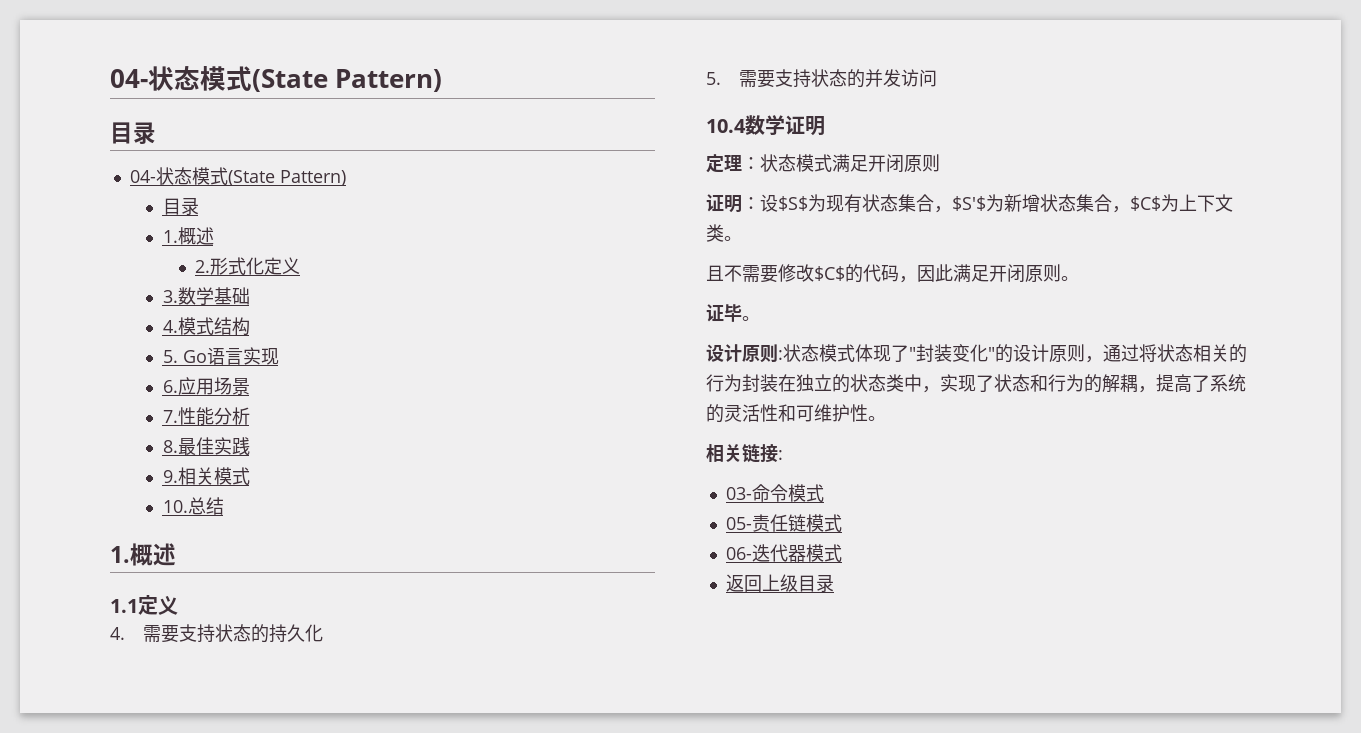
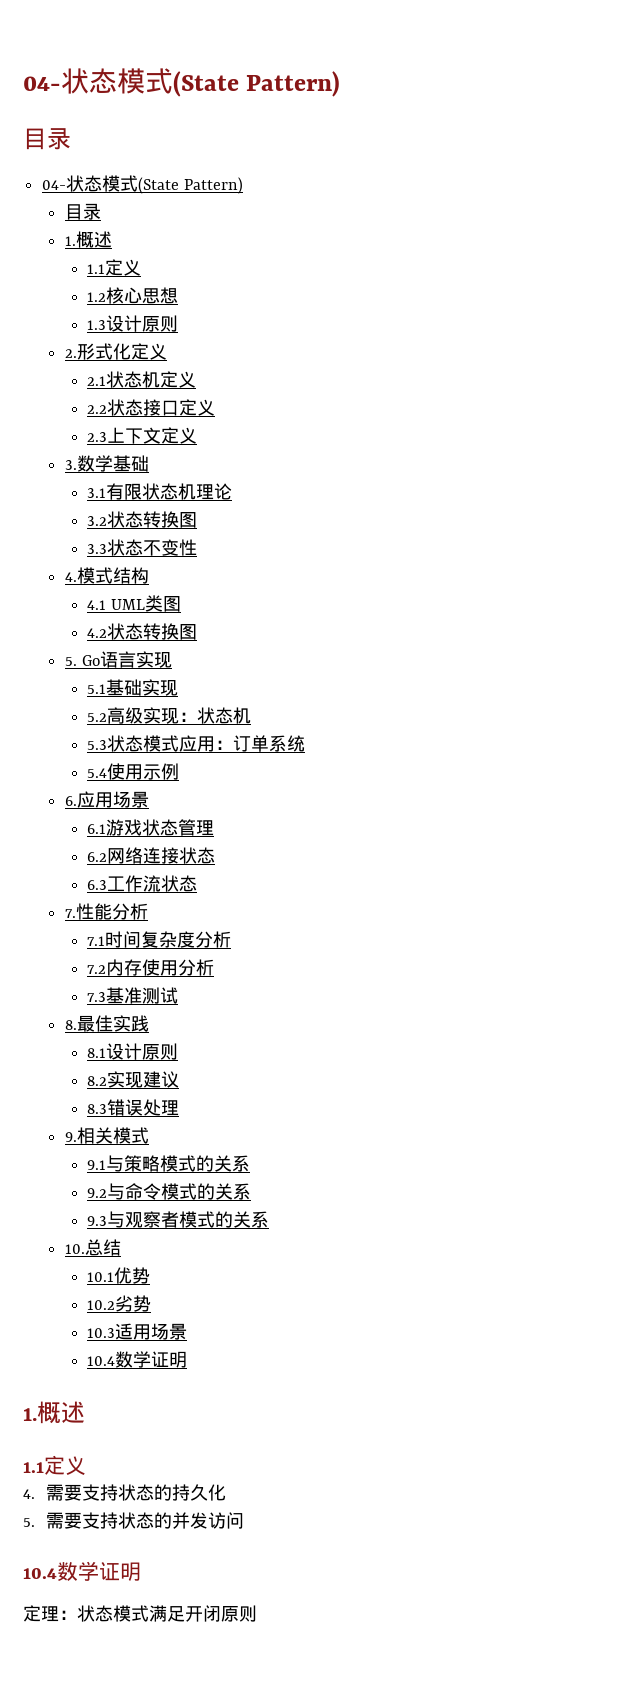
[195,257,301,275] [162,287,250,305] [162,317,250,336] [162,347,279,365] [162,377,250,395] [162,407,250,426] [162,437,250,455] [162,467,250,485] [162,497,224,515] 2.形式化定义 // 3.数学基础 // 4.模式结构 // 5. Go语言实现 // 6.应用场景 // 7.性能分析 // 8.最佳实践 // 9.相关模式 // 10.总结 -> [87,259,142,276] [87,287,179,304] [87,315,179,332] [64,343,167,360] [87,371,197,388] [87,399,216,416] [87,427,198,444] [64,455,149,472] [87,483,233,500] [87,511,198,528] [87,539,198,556] [64,567,149,584] [87,595,182,612] [87,623,198,640] [64,651,172,668] [87,679,179,696] [87,707,252,724] [87,735,306,752] [87,763,180,780] [64,791,149,808] [87,819,215,836] [87,847,216,864] [87,875,198,892] [64,903,148,920] [87,931,232,948] [87,959,215,976] [87,987,179,1004] [64,1015,149,1032] [87,1043,179,1060] [87,1071,180,1088] [87,1099,180,1116] [64,1127,149,1144] [87,1155,251,1172] [87,1183,252,1200] [87,1211,270,1228] [64,1239,121,1256] [87,1267,151,1284] [87,1295,152,1312] [87,1323,188,1340] [87,1351,188,1368] 1.1定义 // 1.2核心思想 // 1.3设计原则 // 2.形式化定义 // 2.1状态机定义 // 2.2状态接口定义 // 2.3上下文定义 // 3.数学基础 // 3.1有限状态机理论 // 3.2状态转换图 // 3.3状态不变性 // 4.模式结构 // 4.1 UML类图 // 4.2状态转换图 // 5. Go语言实现 // 5.1基础实现 // 5.2高级实现：状态机 // 5.3状态模式应用：订单系统 // 5.4使用示例 // 6.应用场景 // 6.1游戏状态管理 // 6.2网络连接状态 // 6.3工作流状态 // 7.性能分析 // 7.1时间复杂度分析 // 7.2内存使用分析 // 7.3基准测试 // 8.最佳实践 // 8.1设计原则 // 8.2实现建议 // 8.3错误处理 // 9.相关模式 // 9.1与策略模式的关系 // 9.2与命令模式的关系 // 9.3与观察者模式的关系 // 10.总结 // 10.1优势 // 10.2劣势 // 10.3适用场景 // 10.4数学证明
[706,194,1233,213] [706,224,742,242] [706,264,1079,283] [706,304,760,322] [706,344,1247,363] [706,374,1246,393] [706,404,886,423] [706,444,783,463] [725,484,824,502] [725,514,842,532] [725,544,842,562] [725,574,834,592] // 证明：设$S$为现有状态集合，$S'$为新增状态集合，$C$为上下文类。 // 且不需要修改$C$的代码，因此满足开闭原则。 // 证毕。 // 设计原则:状态模式体现了"封装变化"的设计原则，通过将状态相关的行为封装在独立的状态类中，实现了状态和行为的解耦，提高了系统的灵活性和可维护性。 // 相关链接: // 03-命令模式 // 05-责任链模式 // 06-迭代器模式 // 返回上级目录 -> (257, 1613) none

